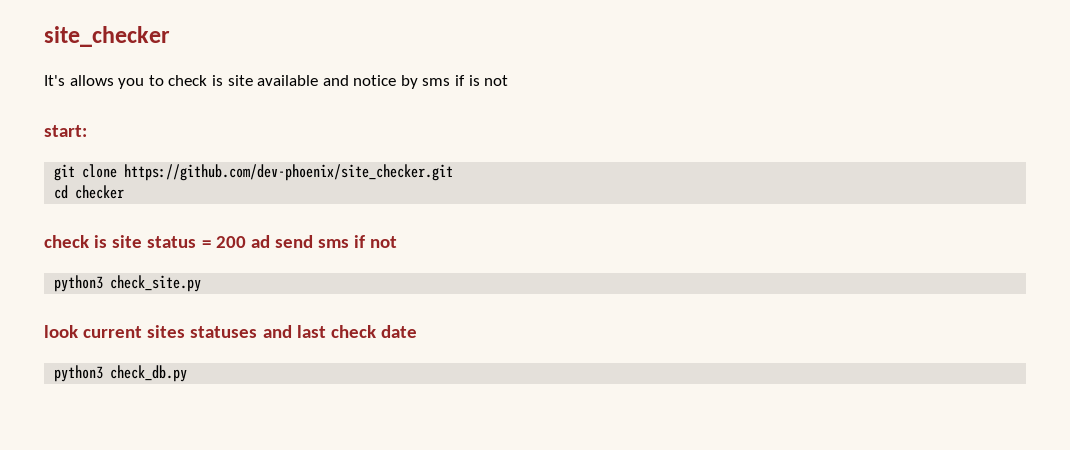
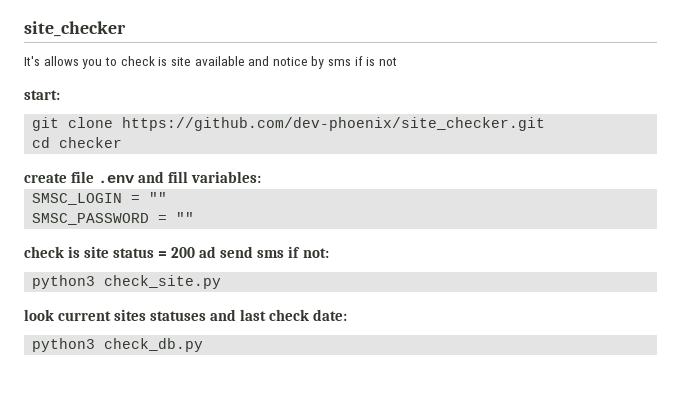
(125, 192) none -> [24,171,262,183] [32,192,168,205] [32,212,195,225] // create file .env and fill variables: // SMSC_LOGIN = "" // SMSC_PASSWORD = ""
[370,236,398,248] not -> [302,248,329,258] not:
[380,325,417,338] date -> [313,309,348,321] date:

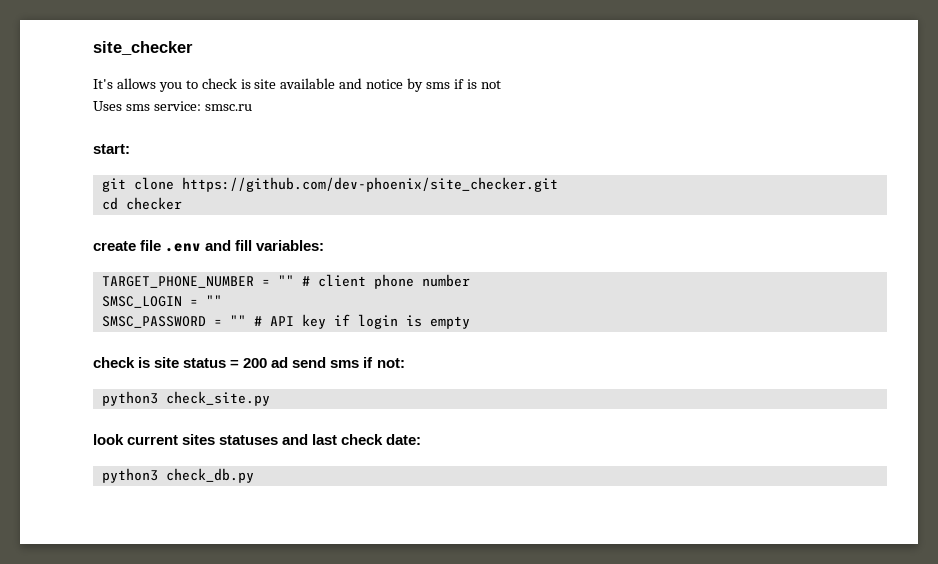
(398, 61) none -> [93,101,252,111] // Uses sms service: smsc.ru
(262, 177) none -> [101,274,470,289] // TARGET_PHONE_NUMBER = "" # client phone number
(195, 217) none -> [253,314,470,329] # API key if login is empty

